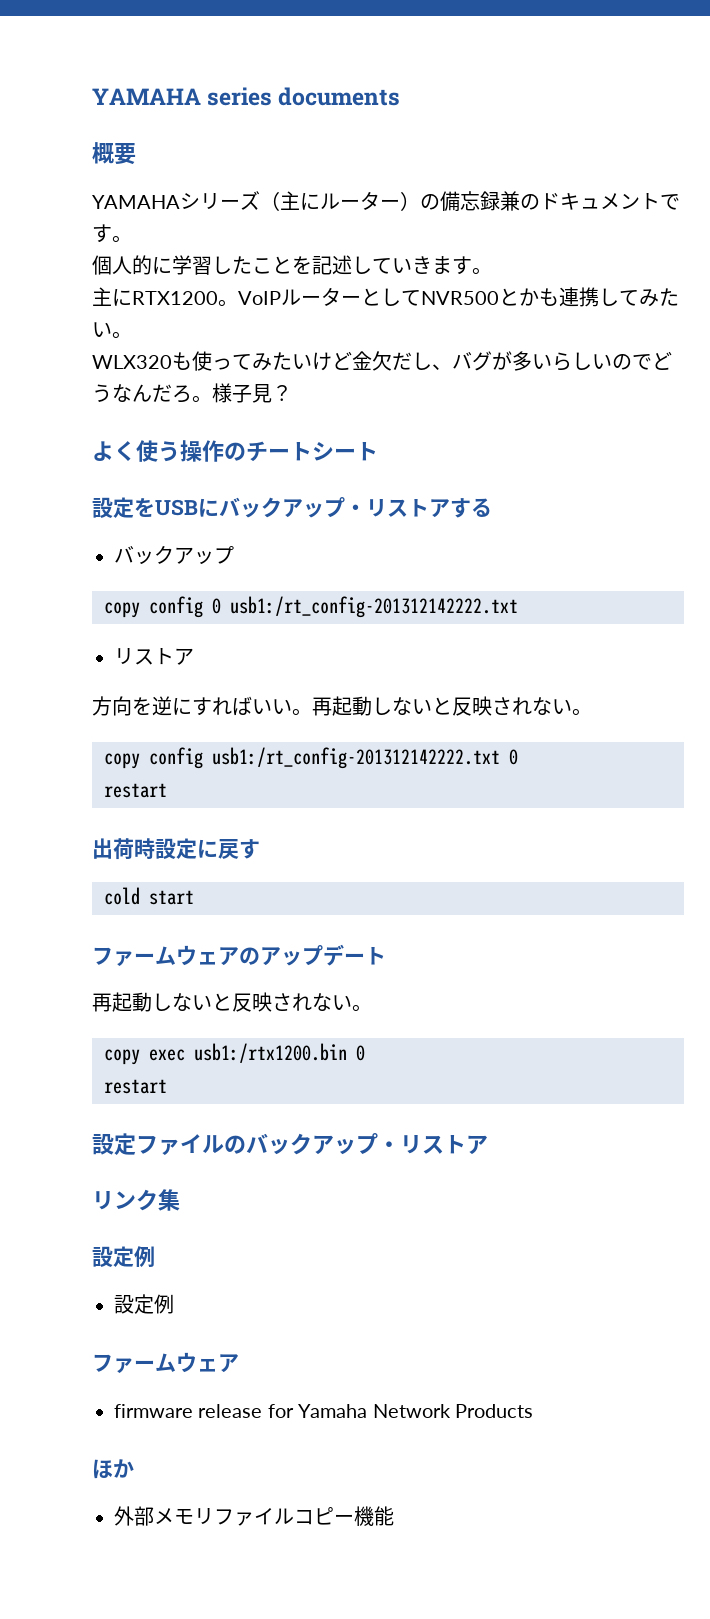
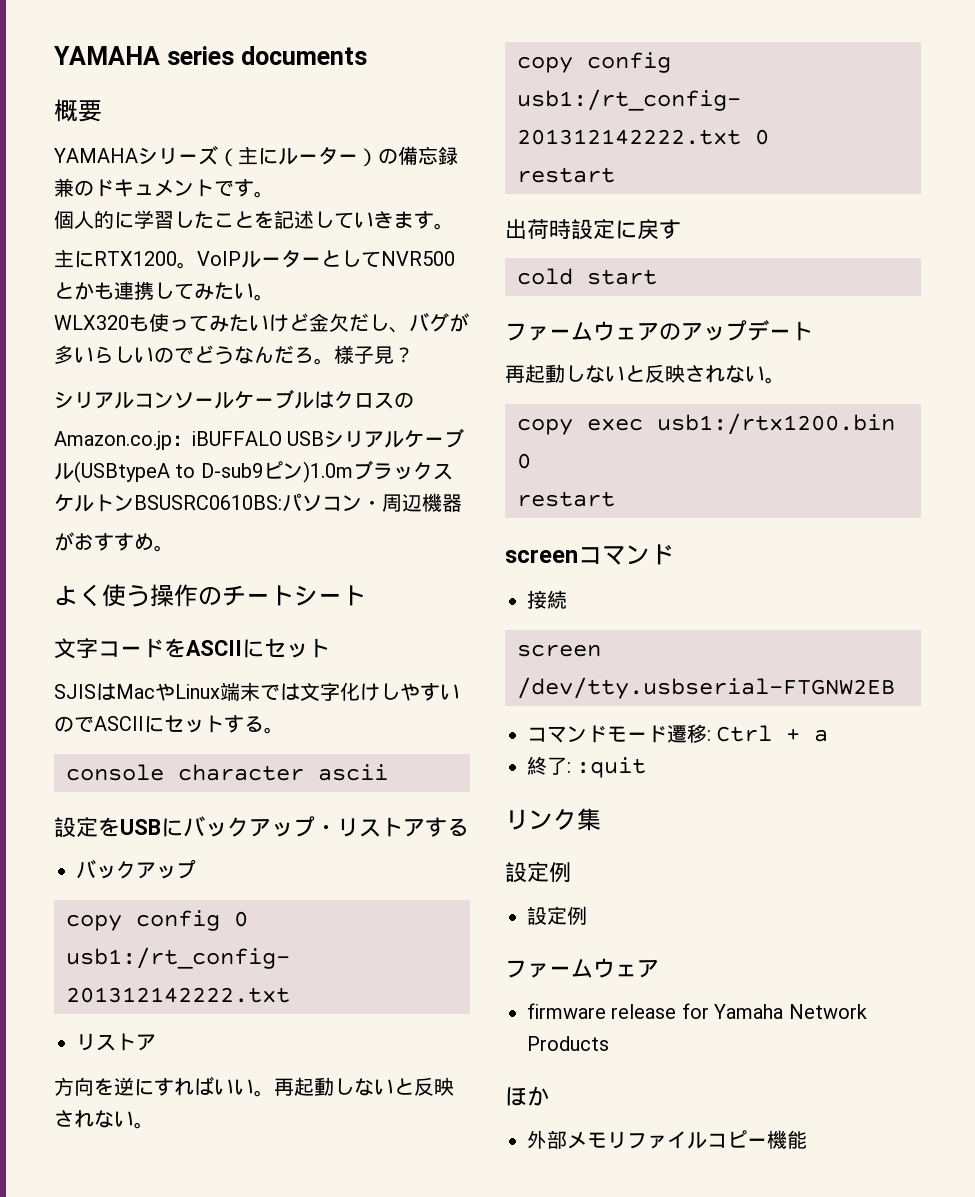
(292, 393) none -> [54,389,414,409] [54,428,465,450] [54,460,453,483] [54,493,462,512] [54,532,174,552] // シリアルコンソールケーブルはクロスの // Amazon.co.jp：iBUFFALO USBシリアルケーブル(USBtypeA to D-sub9ピン)1.0mブラックスケルトンBSUSRC0610BS:パソコン・周辺機器 // がおすすめ。
(378, 451) none -> [54,638,330,659] [54,682,460,701] [54,715,284,734] [66,764,388,781] // 文字コードをASCIIにセット // SJISはMacやLinux端末では文字化けしやすいのでASCIIにセットする。 // console character ascii
[92,1133,488,1155] 設定ファイルのバックアップ・リストア -> [505,544,674,565] [527,590,567,609] [517,644,601,657] [517,677,895,699] [527,724,829,743] [527,756,647,778] screenコマンド // 接続 // screen /dev/tty.usbserial-FTGNW2EB // コマンドモード遷移: Ctrl + a // 終了: :quit

